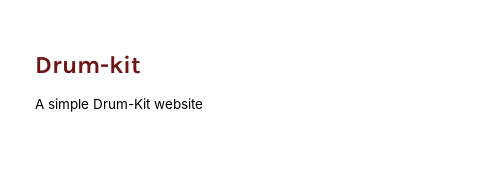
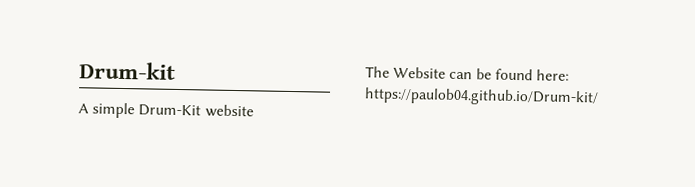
(203, 103) none -> [365,66,569,81] [364,87,599,107] // The Website can be found here: https://paulob04.github.io/Drum-kit/

